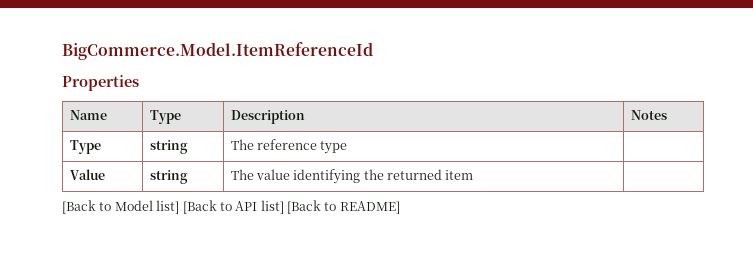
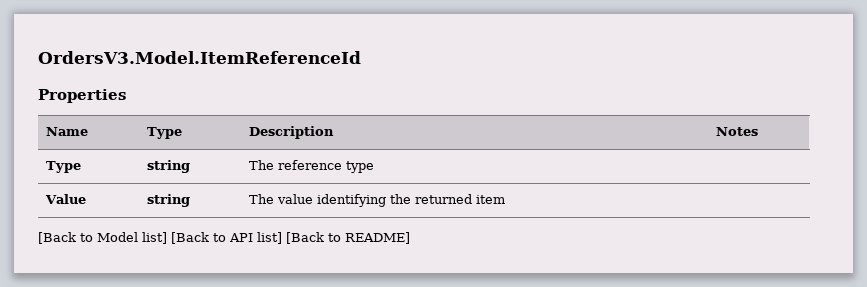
[62,42,373,60] BigCommerce.Model.ItemReferenceId -> [38,51,361,64] OrdersV3.Model.ItemReferenceId

